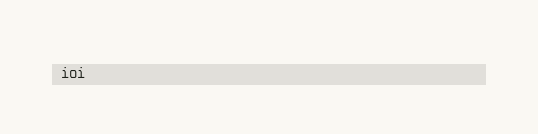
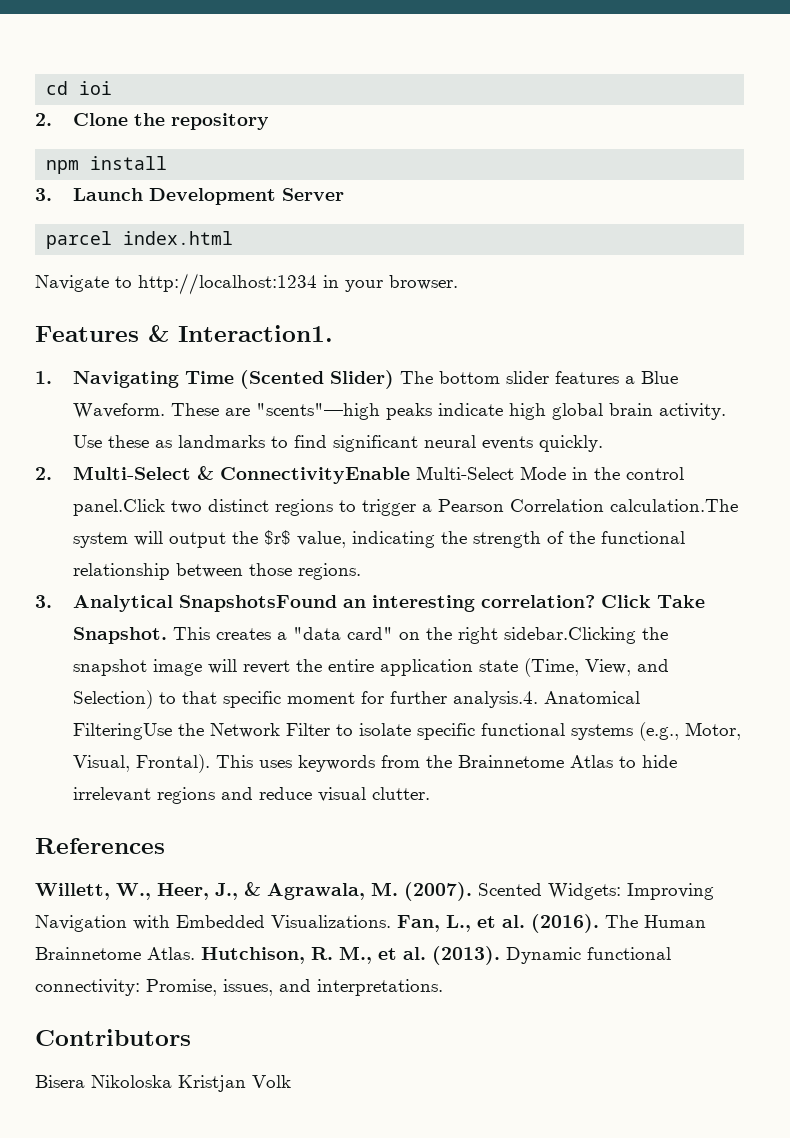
(60, 72) none -> [46,81,69,95] cd
(85, 72) none -> [35,113,269,130] [46,156,168,174] [35,188,344,205] [46,231,234,249] [35,273,458,295] [35,325,333,342] [35,370,678,389] [72,403,726,420] [72,435,603,452] [35,466,684,484] [72,499,738,516] [72,530,685,548] [72,563,361,580] [35,595,705,612] [72,627,668,644] [72,658,669,677] [72,690,640,709] [72,722,741,741] [72,754,677,773] [72,787,430,804] [35,838,165,854] [35,882,714,901] [35,914,706,933] [35,946,671,965] [35,979,443,996] [35,1029,191,1046] [35,1075,291,1092] // 2. Clone the repository // npm install // 3. Launch Development Server // parcel index.html // Navigate to http://localhost:1234 in your browser. // Features & Interaction1. // 1. Navigating Time (Scented Slider) The bottom slider features a Blue Waveform. These are "scents"—high peaks indicate high global brain activity. Use these as landmarks to find significant neural events quickly. // 2. Multi-Select & ConnectivityEnable Multi-Select Mode in the control panel.Click two distinct regions to trigger a Pearson Correlation calculation.The system will output the $r$ value, indicating the strength of the functional relationship between those regions. // 3. Analytical SnapshotsFound an interesting correlation? Click Take Snapshot. This creates a "data card" on the right sidebar.Clicking the snapshot image will revert the entire application state (Time, View, and Selection) to that specific moment for further analysis.4. Anatomical FilteringUse the Network Filter to isolate specific functional systems (e.g., Motor, Visual, Frontal). This uses keywords from the Brainnetome Atlas to hide irrelevant regions and reduce visual clutter. // References // Willett, W., Heer, J., & Agrawala, M. (2007). Scented Widgets: Improving Navigation with Embedded Visualizations. Fan, L., et al. (2016). The Human Brainnetome Atlas. Hutchison, R. M., et al. (2013). Dynamic functional connectivity: Promise, issues, and interpretations. // Contributors // Bisera Nikoloska Kristjan Volk

